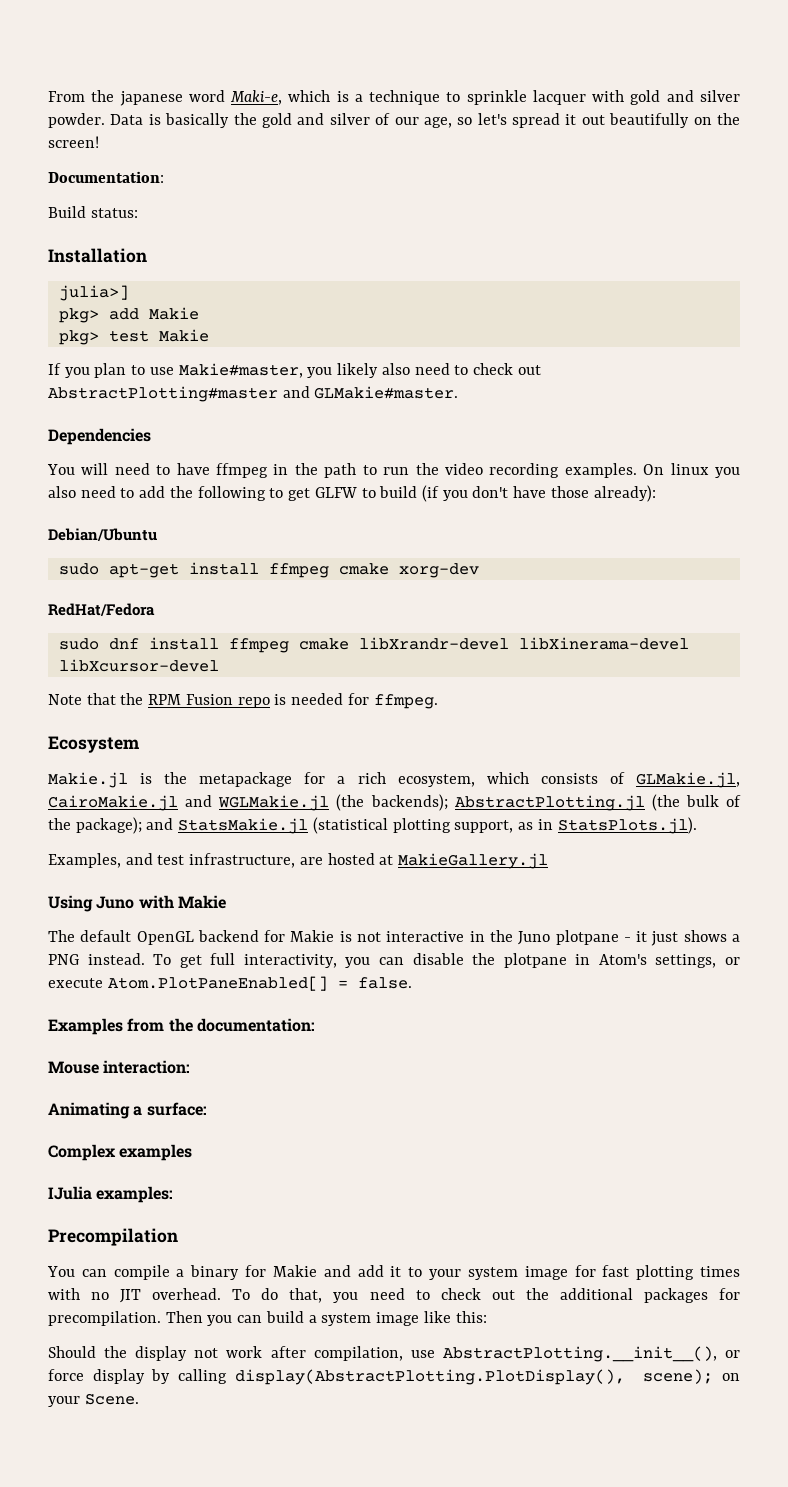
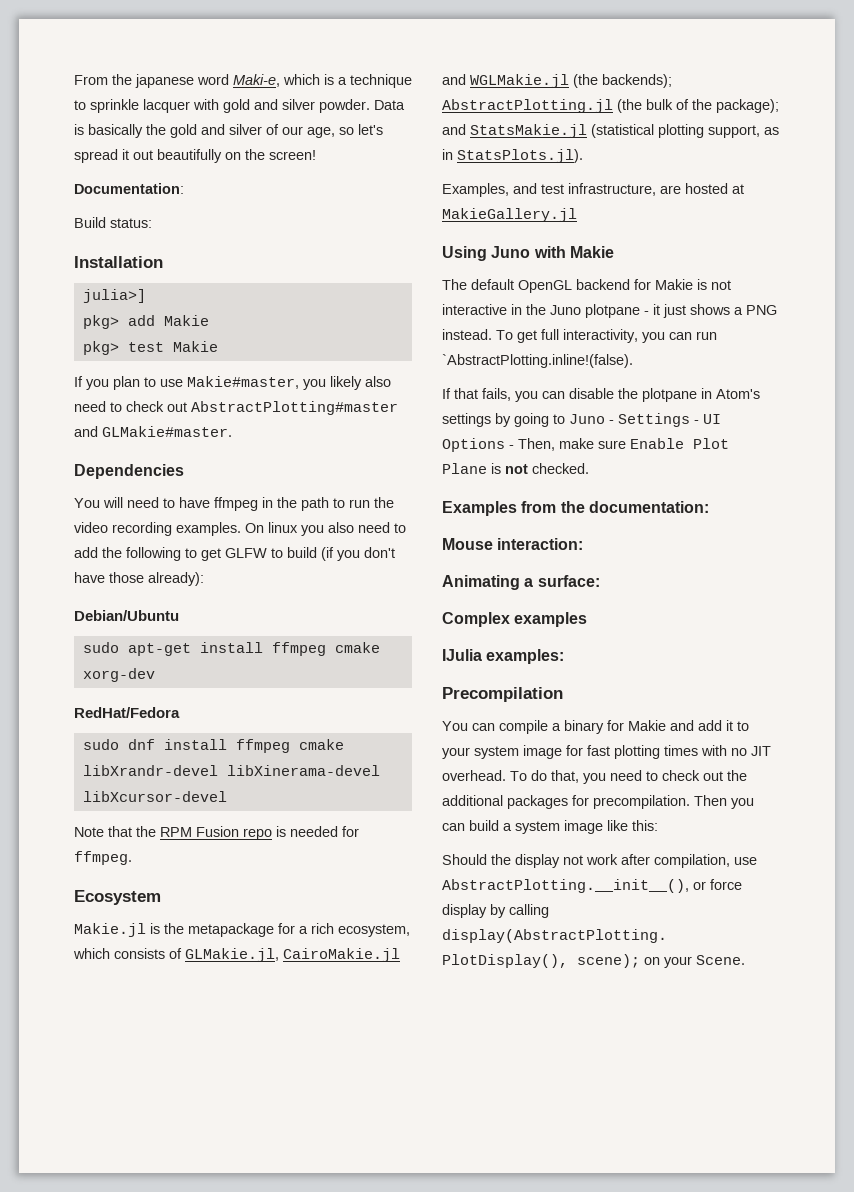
(404, 961) none -> [696,331,717,340] [442,354,633,368] [442,388,565,402] run `AbstractPlotting.inline!(false). // If that fails, you can
[655,954,740,968] [48,976,412,991] settings, or execute Atom.PlotPaneEnabled[] = false. -> [442,413,721,427] [442,438,729,452] [442,463,589,474] settings by going to Juno - Settings - UI Options - Then, make sure Enable Plot Plane is not checked.

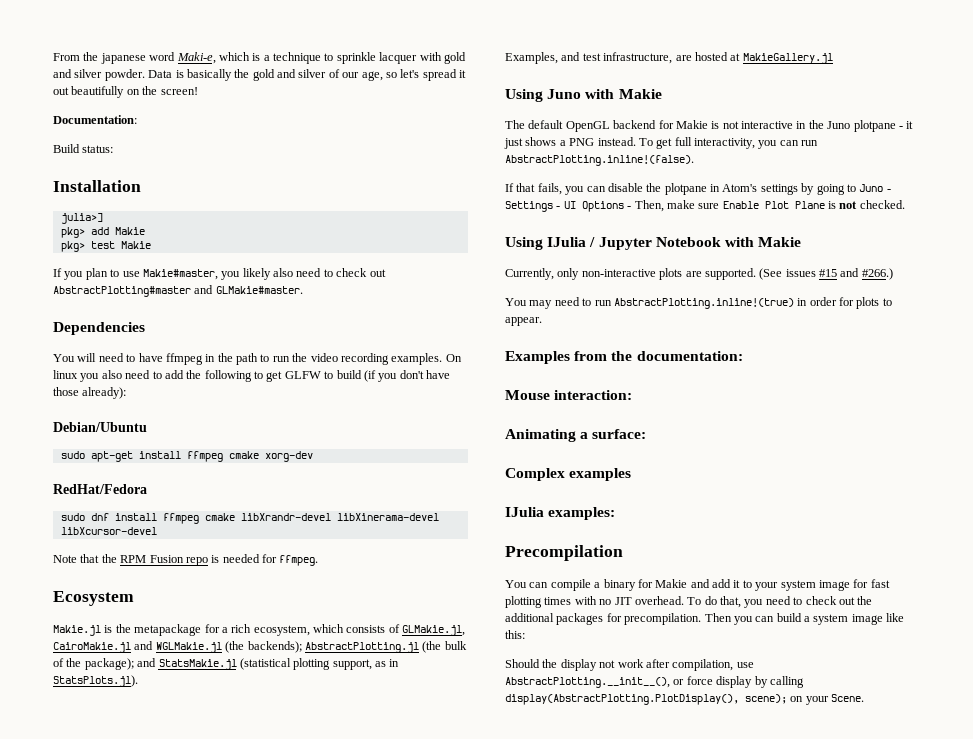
[442,354,633,368] `AbstractPlotting.inline!(false). -> [505,155,694,166] AbstractPlotting.inline!(false).
(589, 468) none -> [505,237,802,250] [505,268,893,280] [505,297,892,309] [505,317,542,326] // Using IJulia / Jupyter Notebook with Makie // Currently, only non-interactive plots are supported. (See issues #15 and #266.) // You may need to run AbstractPlotting.inline!(true) in order for plots to appear.

